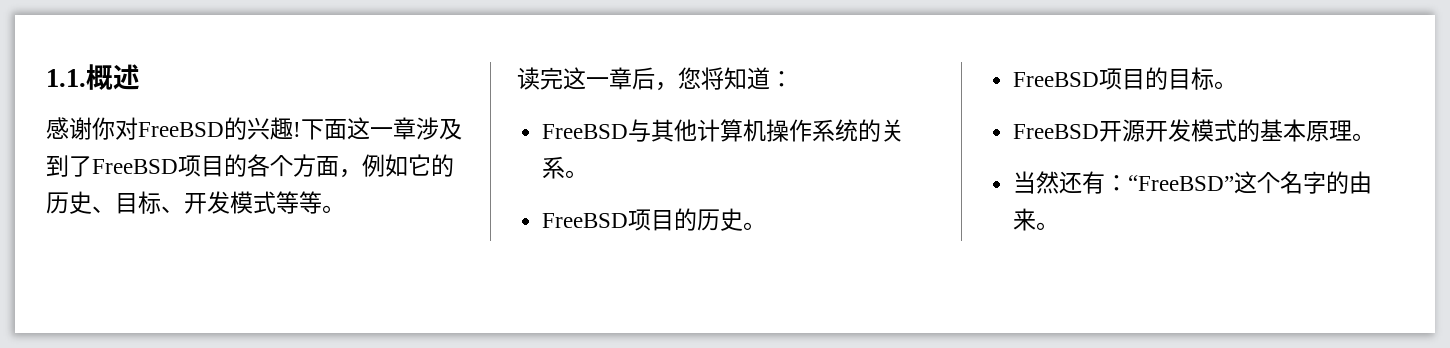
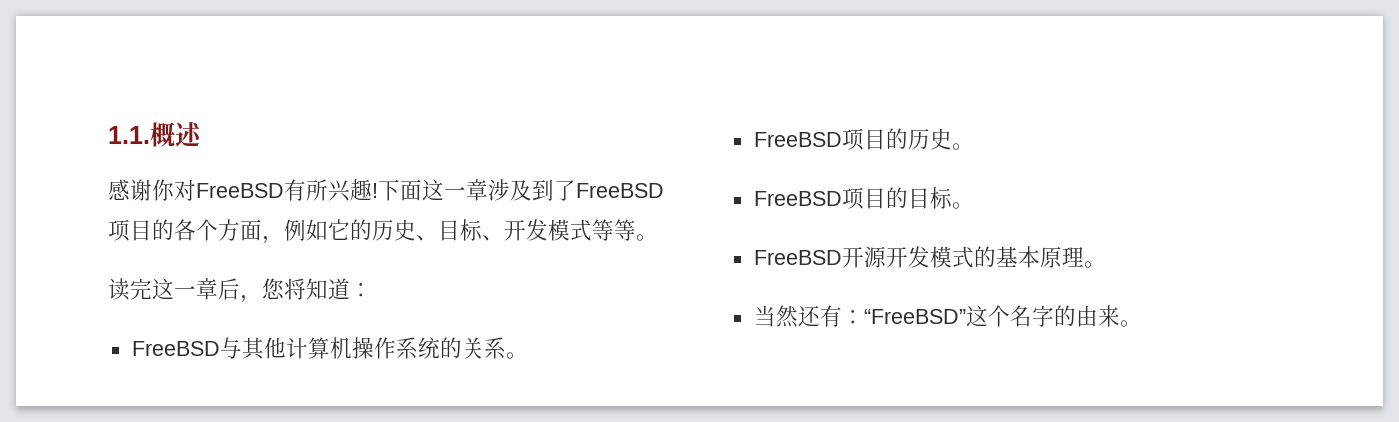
[224,117,247,140] 的 -> [284,179,328,201] 有所

